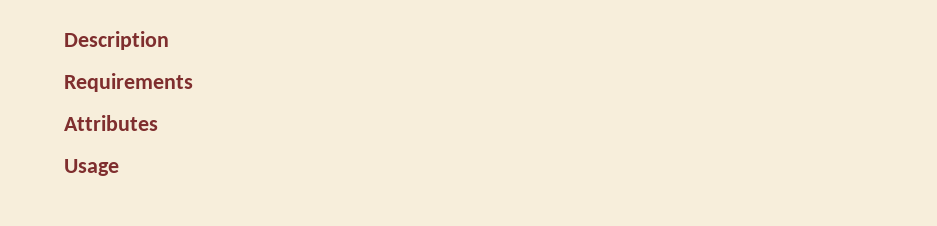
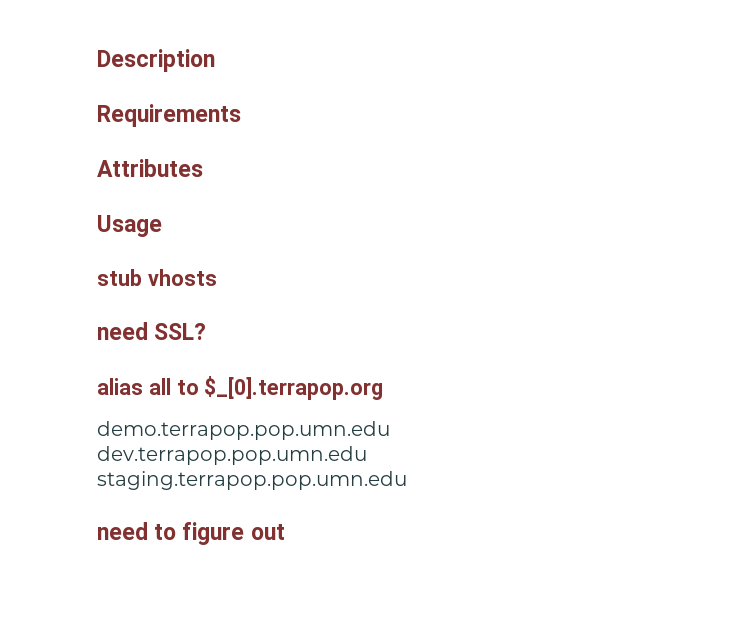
(119, 167) none -> [97,269,217,286] [97,322,207,340] [97,376,384,400] [97,421,390,440] [97,446,367,465] [97,471,407,490] [97,522,285,545] // stub vhosts // need SSL? // alias all to $_[0].terrapop.org // demo.terrapop.pop.umn.edu dev.terrapop.pop.umn.edu staging.terrapop.pop.umn.edu // need to figure out

